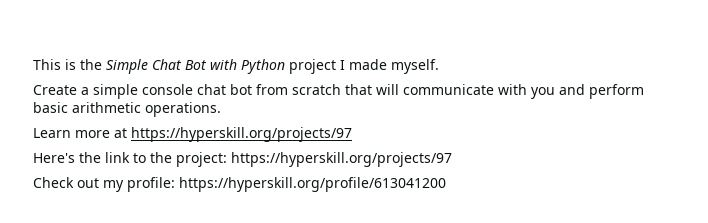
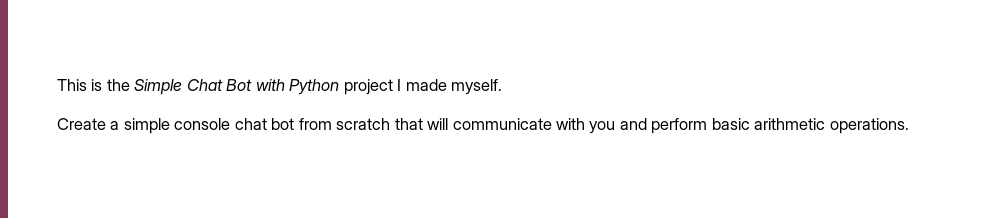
[33,127,352,142] [33,152,452,167] [33,177,446,192] // Learn more at https://hyperskill.org/projects/97 // Here's the link to the project: https://hyperskill.org/projects/97 // Check out my profile: https://hyperskill.org/profile/613041200 -> (909, 126) none

